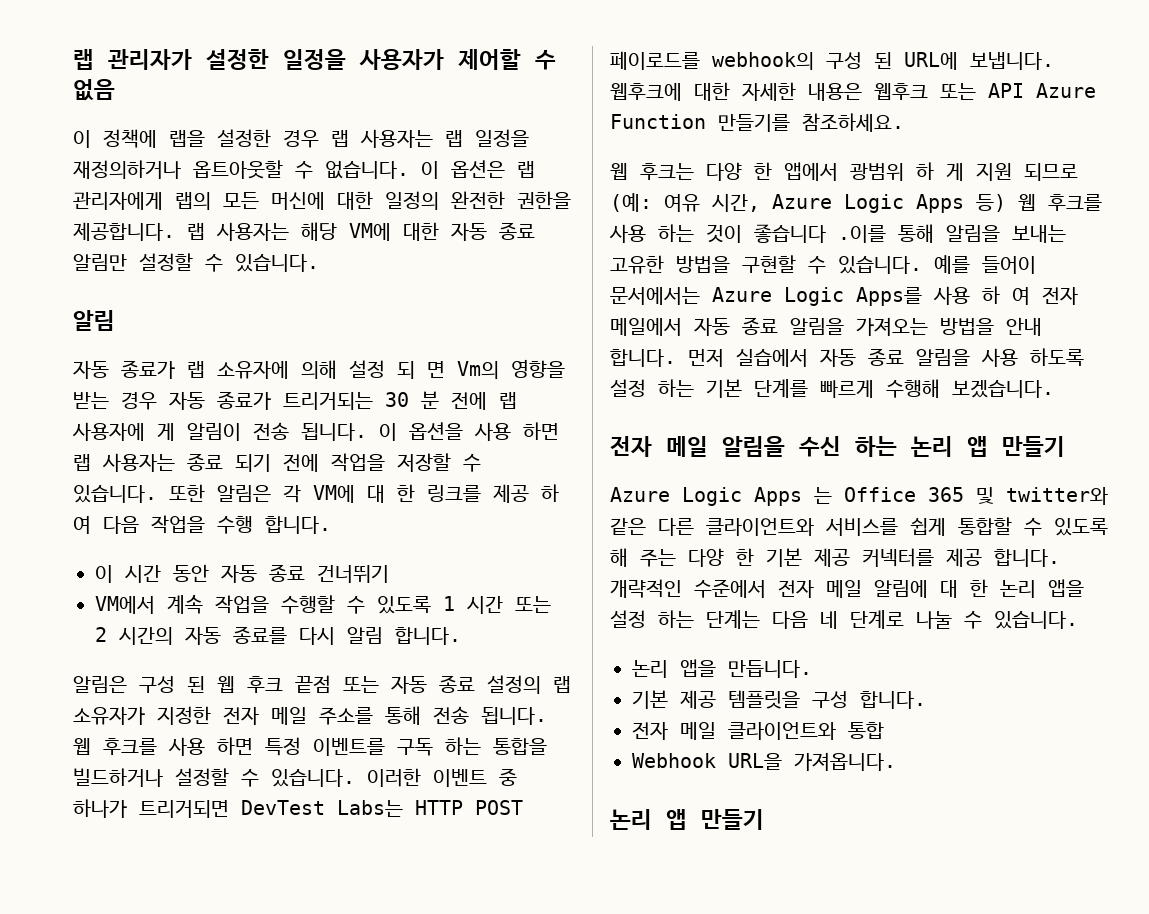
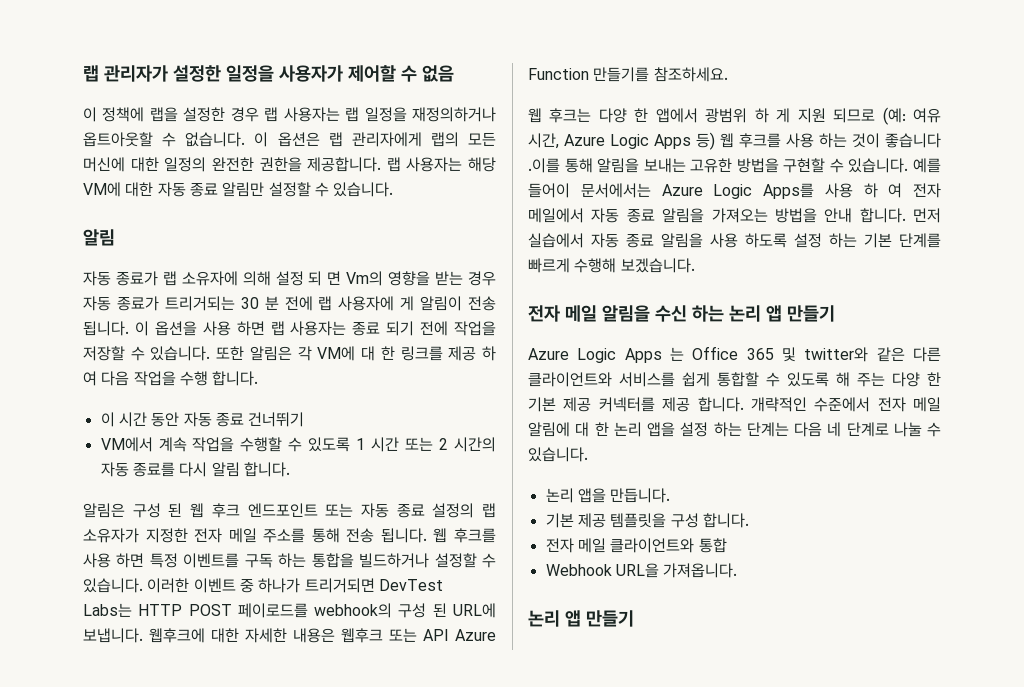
[295,675,331,693] 끝점 -> [247,503,318,517] 엔드포인트

